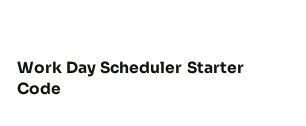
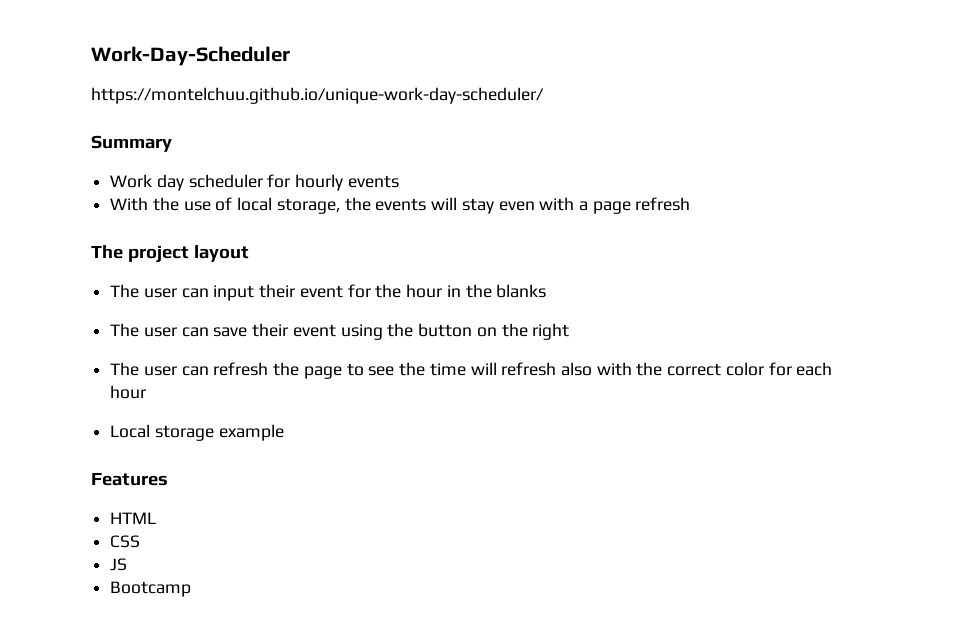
[17,61,244,77] [17,82,61,95] Work Day Scheduler Starter Code -> [91,46,290,66] [91,87,544,104] [91,135,172,152] [110,174,399,191] [110,197,691,214] [91,245,249,263] [110,284,547,301] [110,323,570,340] [110,362,833,379] [110,385,147,399] [110,424,284,441] [91,473,168,486] [110,512,157,524] [110,535,141,548] [110,558,128,571] [110,581,192,597] Work-Day-Scheduler // https://montelchuu.github.io/unique-work-day-scheduler/ // Summary // Work day scheduler for hourly events // With the use of local storage, the events will stay even with a page refresh // The project layout // The user can input their event for the hour in the blanks // The user can save their event using the button on the right // The user can refresh the page to see the time will refresh also with the correct color for each hour // Local storage example // Features // HTML // CSS // JS // Bootcamp

